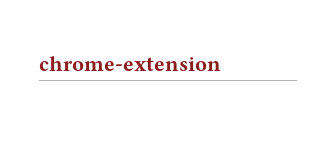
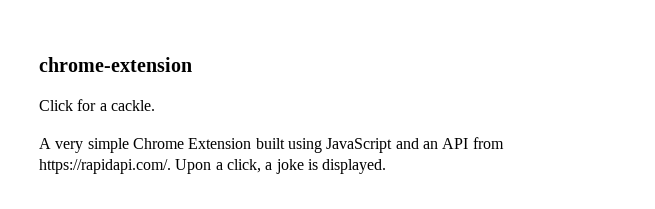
(221, 63) none -> [39,99,155,111] [39,137,504,153] [39,159,387,174] // Click for a cackle. // A very simple Chrome Extension built using JavaScript and an API from https://rapidapi.com/. Upon a click, a joke is displayed.

